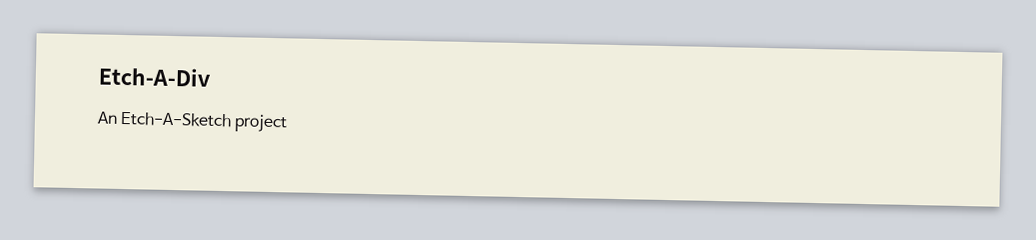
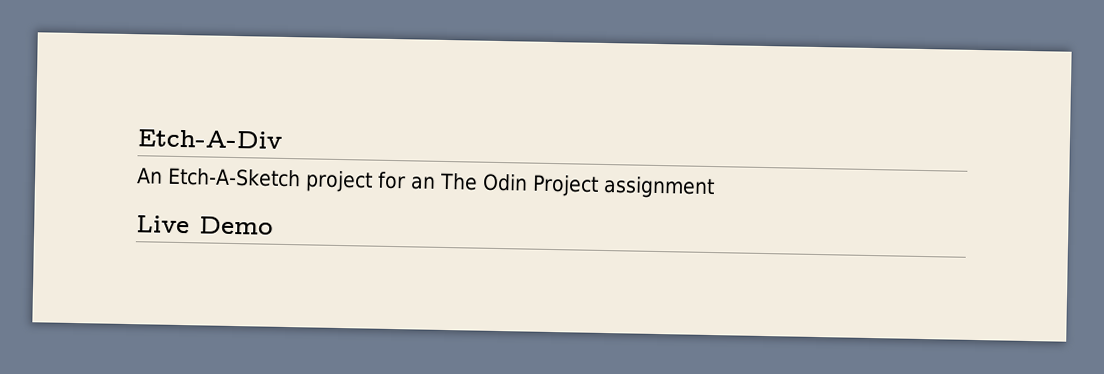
(289, 123) none -> [376,171,715,200] [136,215,273,235] for an The Odin Project assignment // Live Demo

